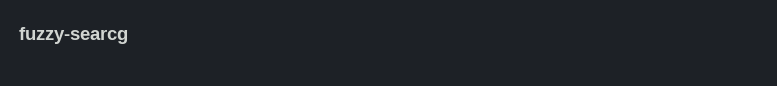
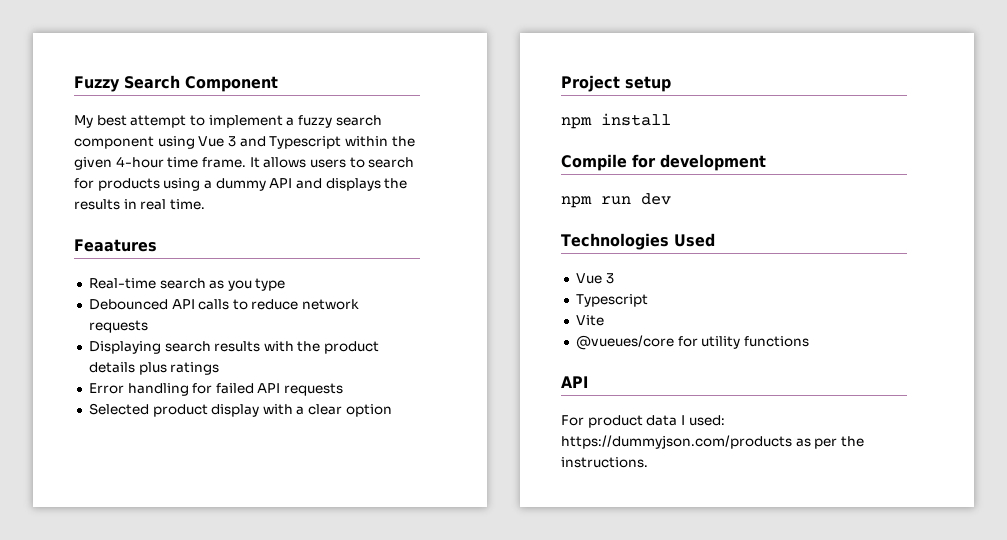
[19,27,128,44] fuzzy-searcg -> [74,75,278,92] [74,115,382,128] [74,136,415,149] [74,156,415,170] [74,178,408,191] [74,199,205,210] [74,239,157,252] [88,278,286,291] [88,299,360,310] [88,320,148,333] [88,341,380,354] [88,362,220,375] [88,383,344,396] [88,403,392,417] [561,75,671,92] [561,113,671,129] [561,154,766,171] [561,193,671,208] [561,233,715,250] [575,273,614,284] [575,294,648,307] [575,315,604,326] [575,335,809,350] [561,376,588,388] [561,415,725,428] [561,435,864,449] [561,457,648,468] Fuzzy Search Component // My best attempt to implement a fuzzy search component using Vue 3 and Typescript within the given 4-hour time frame. It allows users to search for products using a dummy API and displays the results in real time. // Feaatures // Real-time search as you type // Debounced API calls to reduce network requests // Displaying search results with the product details plus ratings // Error handling for failed API requests // Selected product display with a clear option // Project setup // npm install // Compile for development // npm run dev // Technologies Used // Vue 3 // Typescript // Vite // @vueues/core for utility functions // API // For product data I used: https://dummyjson.com/products as per the instructions.

